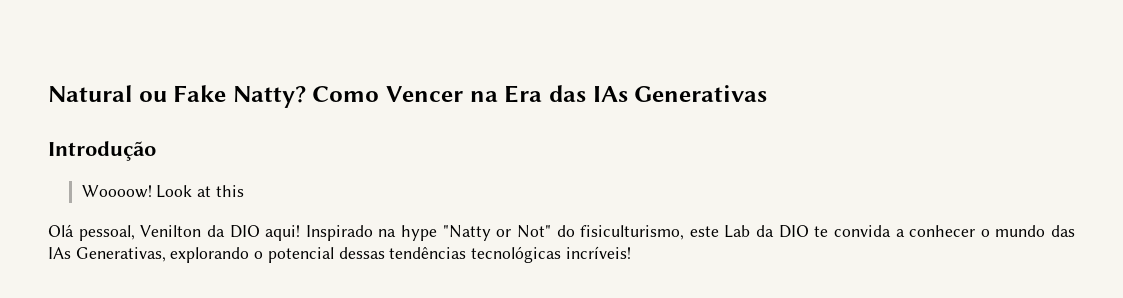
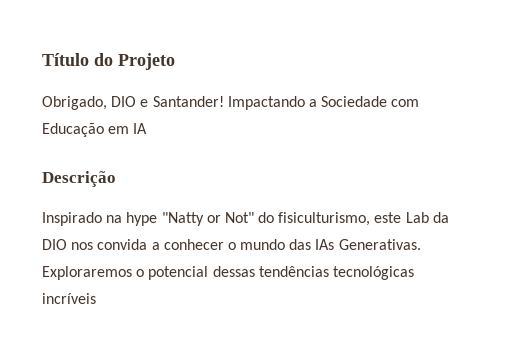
[48,85,768,108] [48,141,156,161] [81,185,244,198] [48,224,301,241] Natural ou Fake Natty? Como Vencer na Era das IAs Generativas // Introdução // Woooow! Look at this // Olá pessoal, Venilton da DIO aqui! -> [42,53,175,70] [42,96,420,110] [42,123,148,137] [42,171,116,187] Título do Projeto // Obrigado, DIO e Santander! Impactando a Sociedade com Educação em IA // Descrição //
[814,226,829,237] te -> [71,242,94,250] nos
[75,247,250,263] Generativas, explorando -> [338,239,421,250] [42,266,132,280] Generativas. Exploraremos
[565,246,631,259] incríveis! -> [42,293,96,304] incríveis

